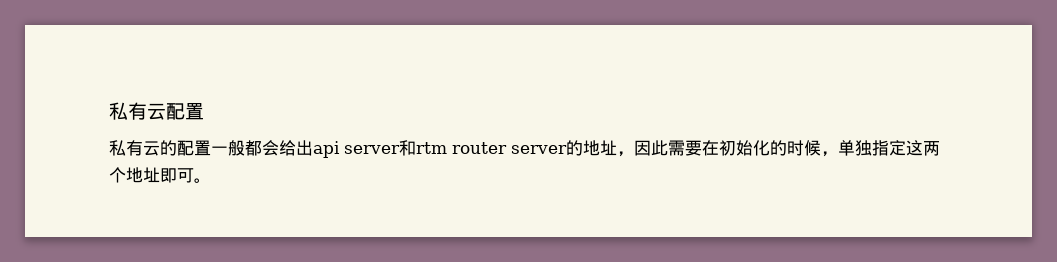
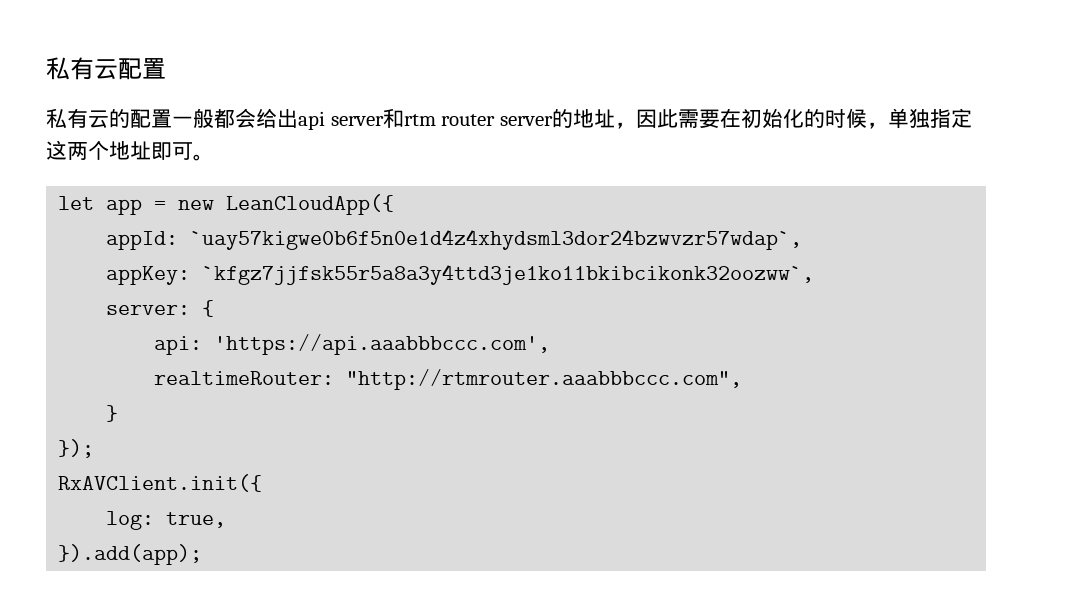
(211, 180) none -> [58,194,395,215] [106,229,803,250] [106,264,815,285] [106,300,215,317] [154,334,551,355] [154,369,743,390] [106,405,119,422] [58,439,95,458] [58,474,263,492] [106,511,227,530] [58,544,203,565] // let app = new LeanCloudApp({ // appId: `uay57kigwe0b6f5n0e1d4z4xhydsml3dor24bzwvzr57wdap`, // appKey: `kfgz7jjfsk55r5a8a3y4ttd3je1ko11bkibcikonk32oozww`, // server: { // api: 'https://api.aaabbbccc.com', // realtimeRouter: "http://rtmrouter.aaabbbccc.com", // } // }); // RxAVClient.init({ // log: true, // }).add(app);

